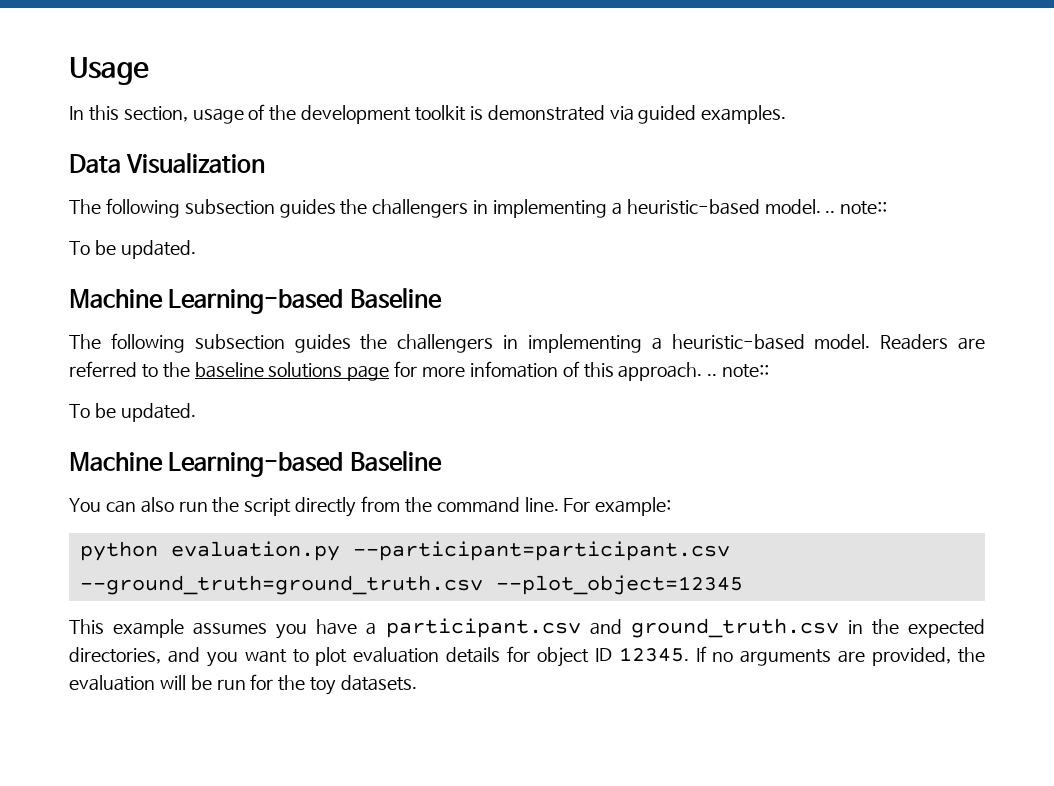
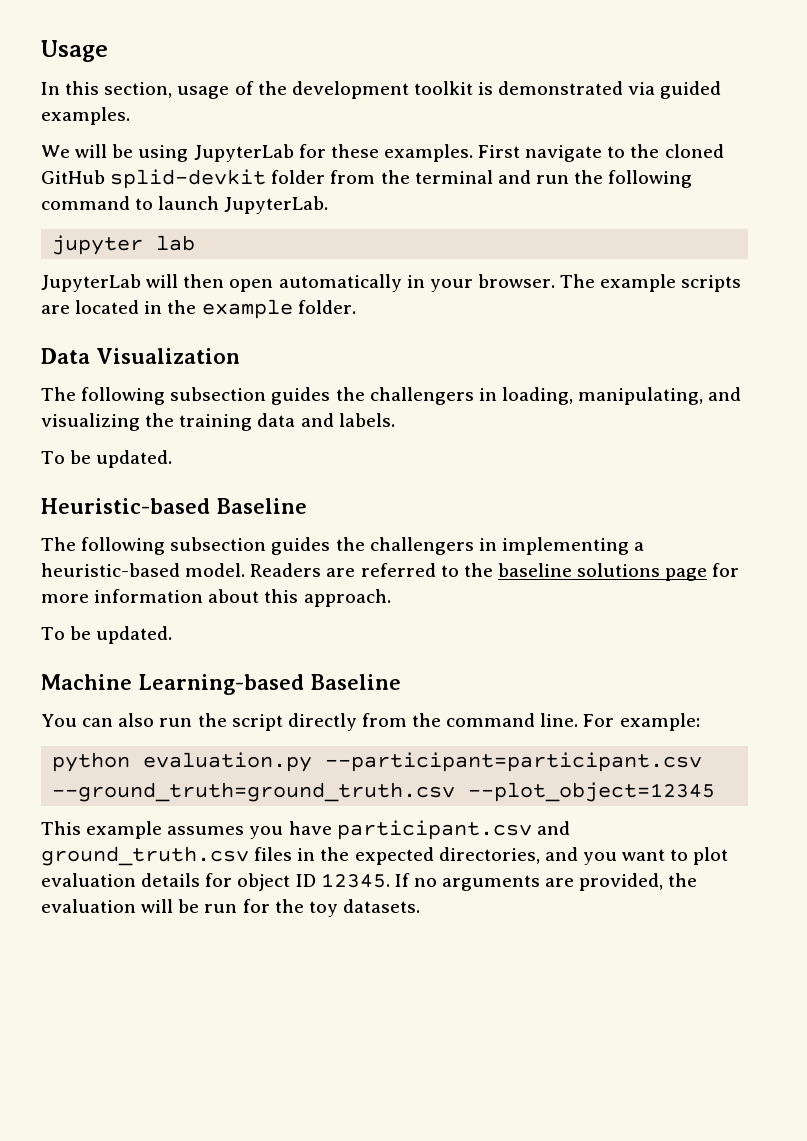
(787, 114) none -> [41,144,724,162] [41,169,693,189] [41,196,329,214] [52,235,196,255] [41,274,742,292] [41,299,356,319] // We will be using JupyterLab for these examples. First navigate to the cloned GitHub splid-devkit folder from the terminal and run the following command to launch JupyterLab. // jupyter lab // JupyterLab will then open automatically in your browser. The example scripts are located in the example folder.
[493,199,888,218] [69,240,196,259] [69,289,344,314] implementing a heuristic-based model. .. note:: // To be updated. // Machine Learning-based -> [501,387,742,405] [41,413,395,431] [41,450,173,468] [41,498,210,514] loading, manipulating, and visualizing the training data and labels. // To be updated. // Heuristic-based
[469,361,580,378] infomation of -> [94,589,260,603] information about
[707,364,770,378] .. note:: -> (391, 598) none
[366,622,377,635] a -> (332, 828) none
(839, 628) none -> [254,847,293,861] files

